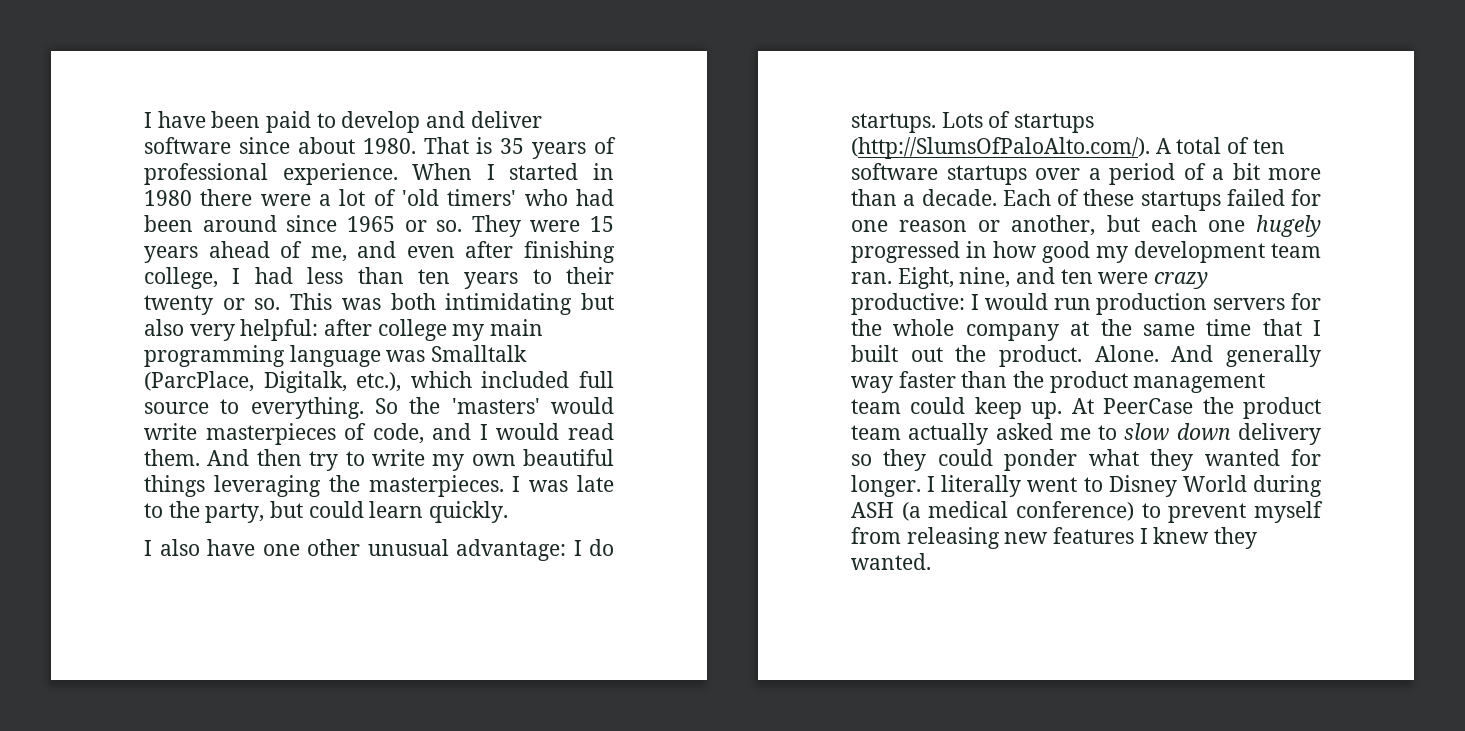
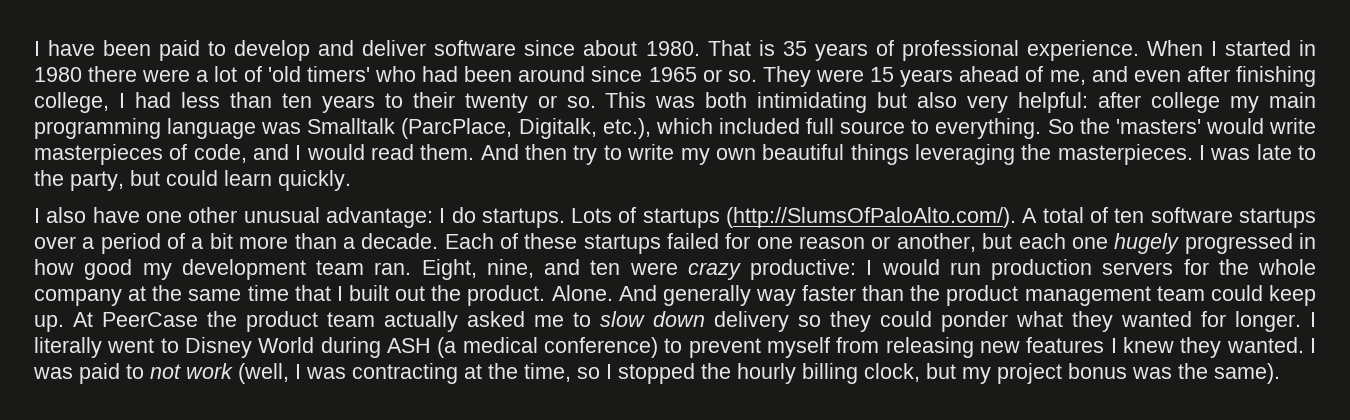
(931, 561) none -> [1309,338,1316,353] [33,363,1280,384] I was paid to not work (well, I was contracting at the time, so I stopped the hourly billing clock, but my project bonus was the same).

